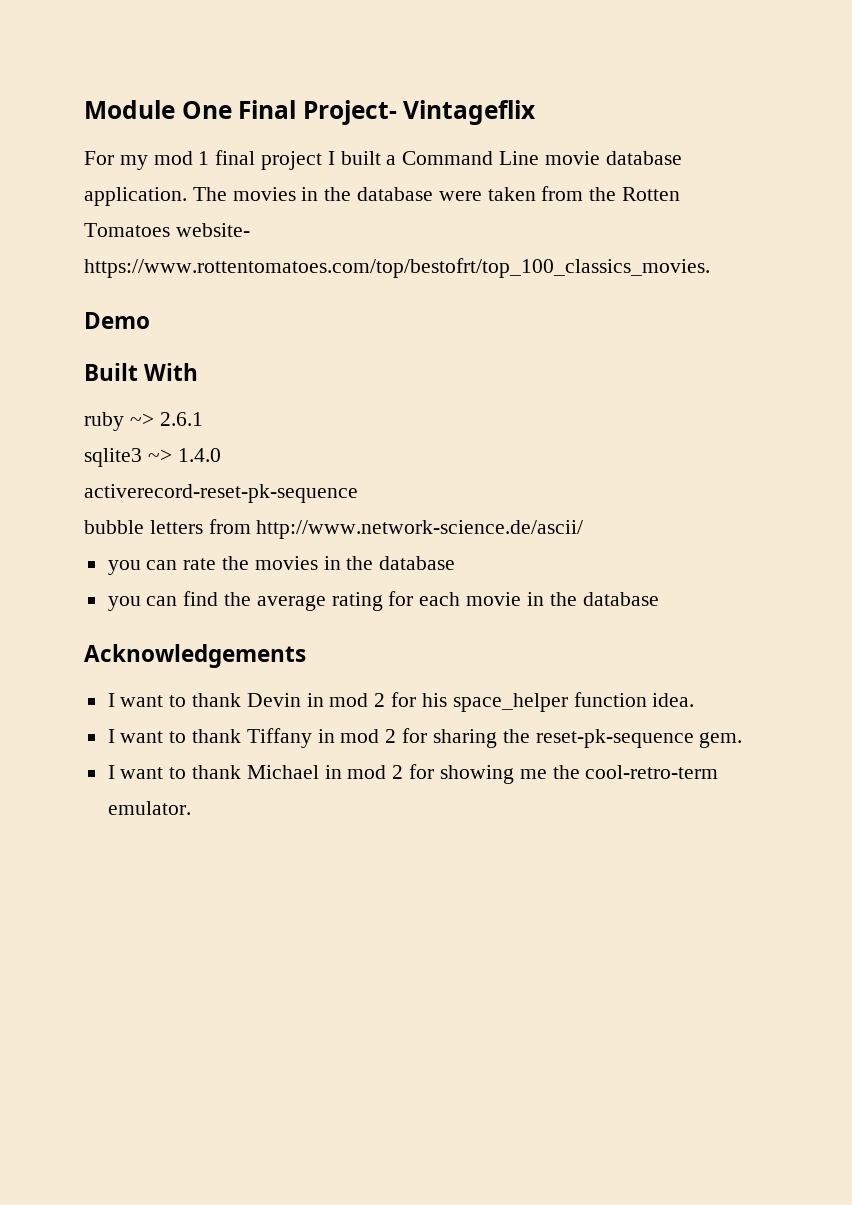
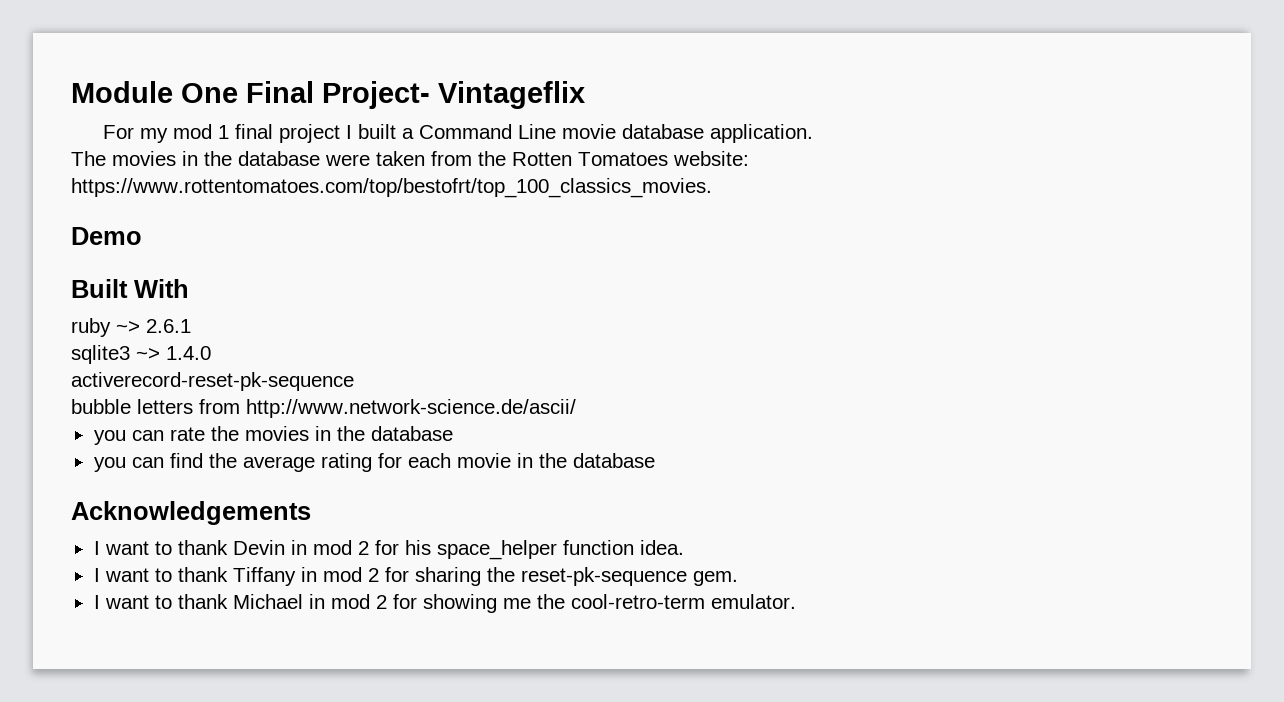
(187, 196) none -> (813, 133) //
[175,223,250,237] website- -> [673,151,749,166] website:

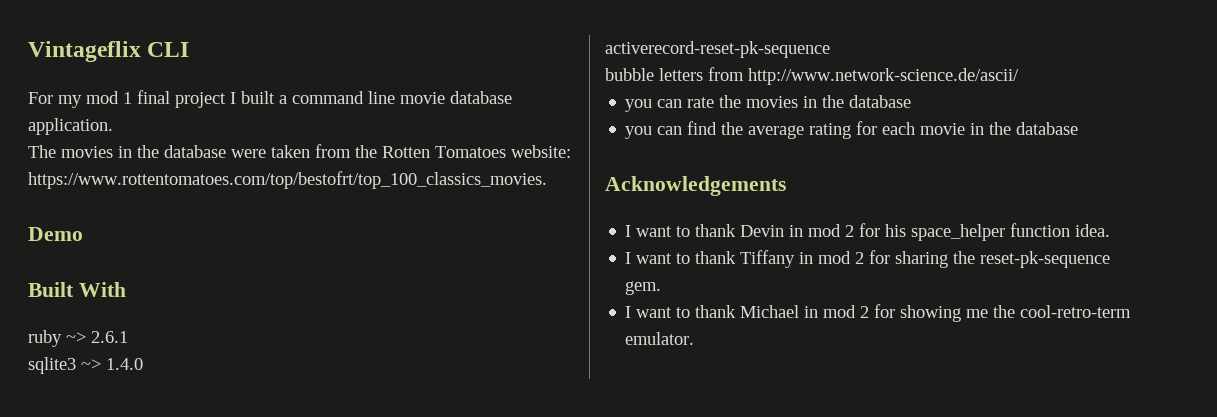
[71,81,430,109] Module One Final Project- -> (28, 51) none
(585, 95) none -> [147,42,190,57] CLI
[418,124,556,139] Command Line -> [292,91,395,104] command line

